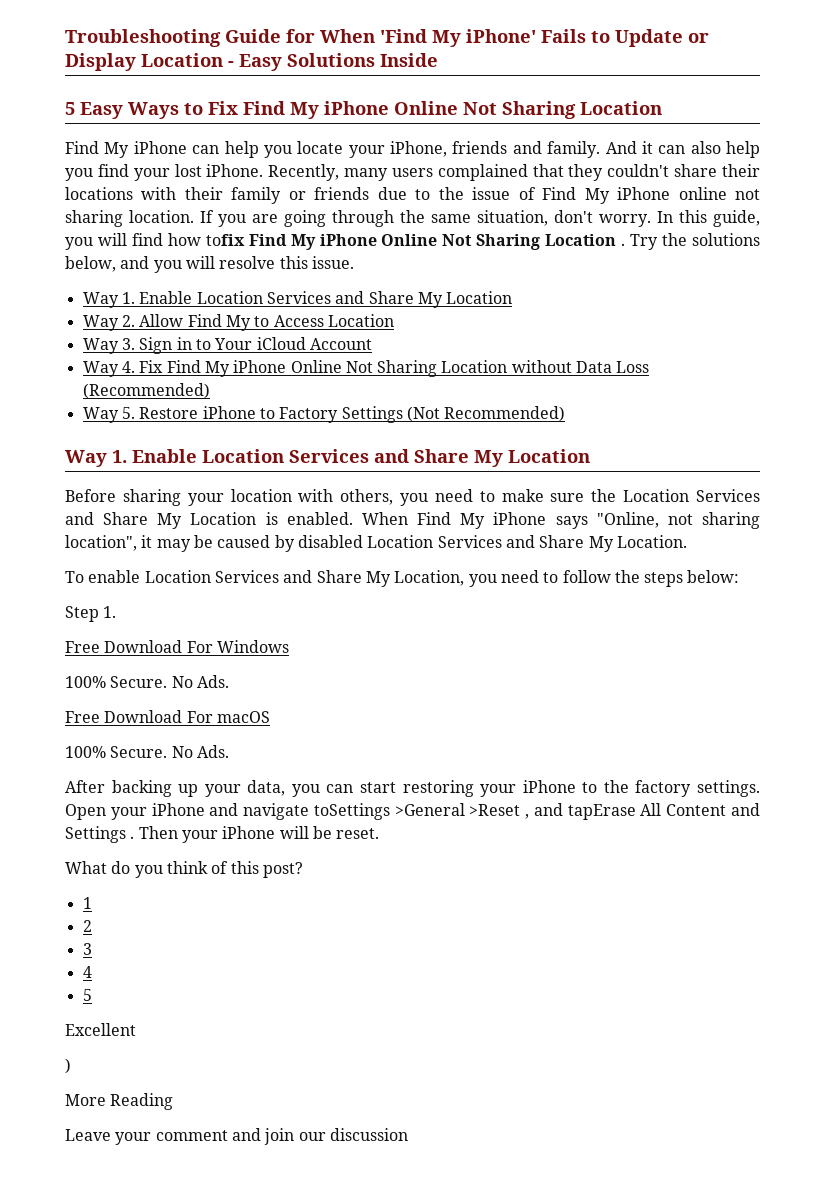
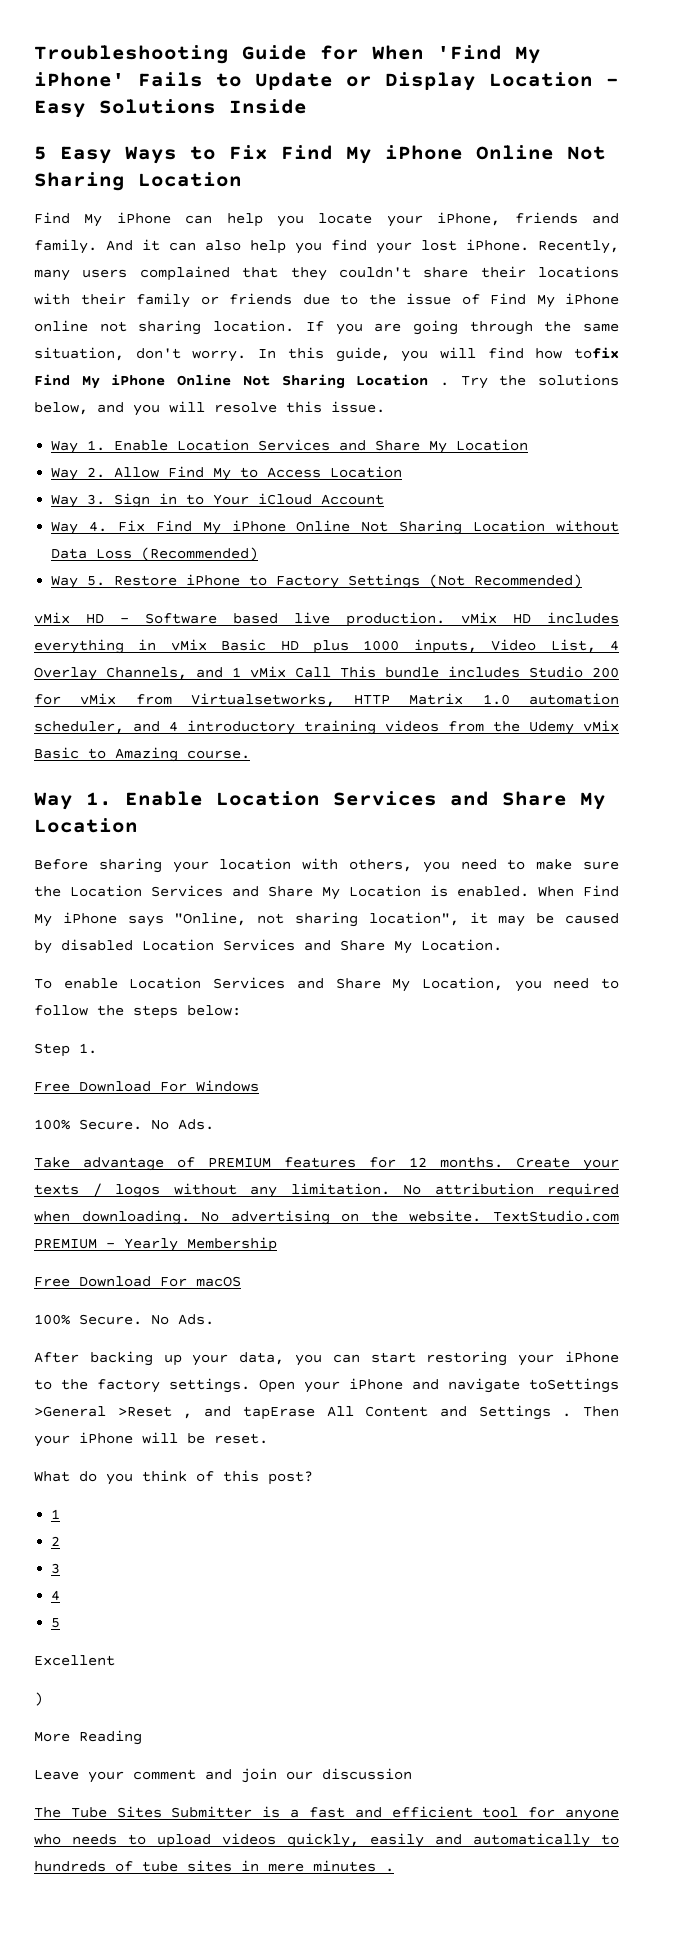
(566, 414) none -> [34,612,619,627] [34,639,619,654] [34,666,619,681] [34,693,619,707] [34,720,619,735] [34,747,250,762] // vMix HD - Software based live production. vMix HD includes everything in vMix Basic HD plus 1000 inputs, Video List, 4 Overlay Channels, and 1 vMix Call This bundle includes Studio 200 for vMix from Virtualsetworks, HTTP Matrix 1.0 automation scheduler, and 4 introductory training videos from the Udemy vMix Basic to Amazing course.
(229, 681) none -> [34,1157,619,1171] [34,1183,619,1198] [34,1210,619,1225] [34,1237,277,1252] // Take advantage of PREMIUM features for 12 months. Create your texts / logos without any limitation. No attribution required when downloading. No advertising on the website. TextStudio.com PREMIUM - Yearly Membership
(408, 1134) none -> [34,1806,619,1821] [34,1833,619,1848] [34,1860,394,1872] // The Tube Sites Submitter is a fast and efficient tool for anyone who needs to upload videos quickly, easily and automatically to hundreds of tube sites in mere minutes .

